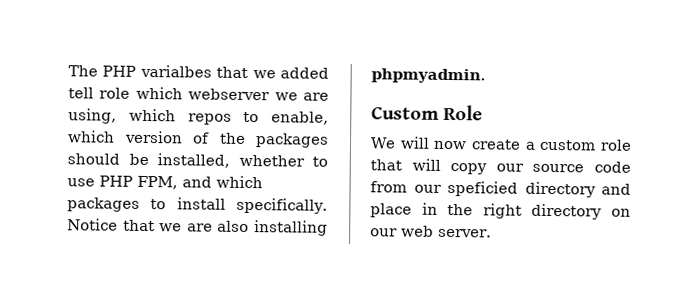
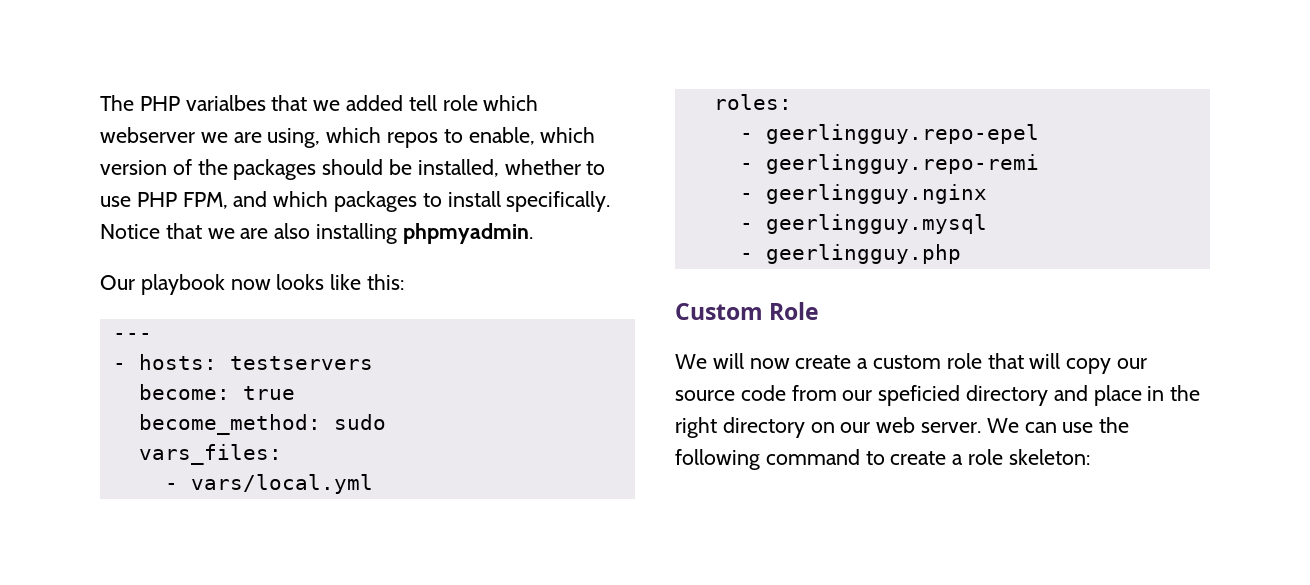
(486, 76) none -> [100,274,405,295] [112,333,152,340] [112,354,373,370] [138,384,295,400] [138,414,386,435] [138,444,282,465] [164,474,373,494] [713,94,792,110] [739,124,1039,144] [739,154,1039,174] [739,184,987,204] [739,214,987,234] [739,244,961,264] // Our playbook now looks like this: // --- // - hosts: testservers // become: true // become_method: sudo // vars_files: // - vars/local.yml // roles: // - geerlingguy.repo-epel // - geerlingguy.repo-remi // - geerlingguy.nginx // - geerlingguy.mysql // - geerlingguy.php
(492, 233) none -> [986,417,1130,433] [675,449,1090,470] We can use the following command to create a role skeleton:

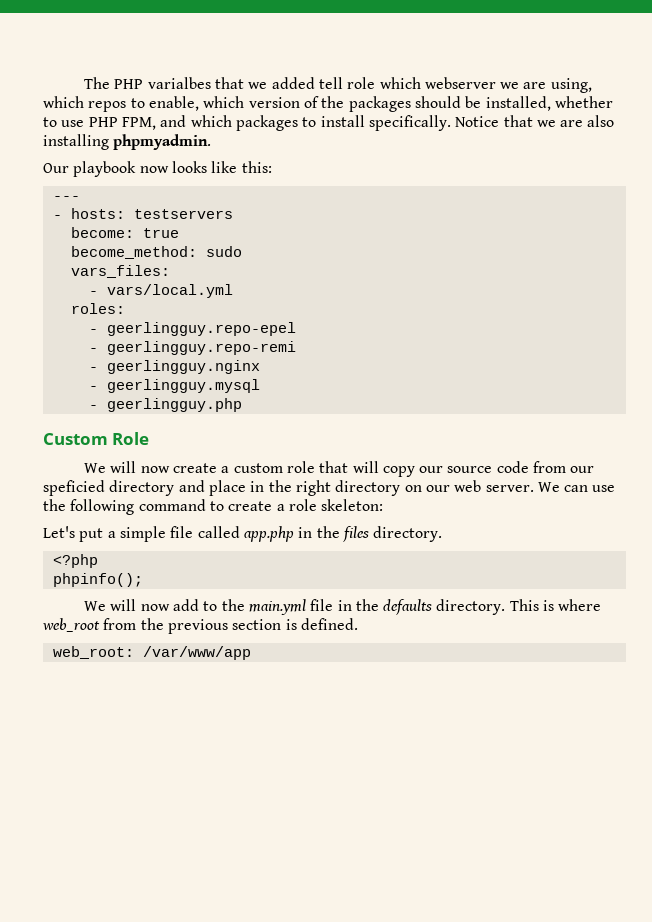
(1090, 457) none -> [43,526,443,542] [52,554,98,568] [52,573,143,587] [83,599,602,615] [42,618,358,634] [52,646,251,660] // Let's put a simple file called app.php in the files directory. // <?php // phpinfo(); // We will now add to the main.yml file in the defaults directory. This is where web_root from the previous section is defined. // web_root: /var/www/app

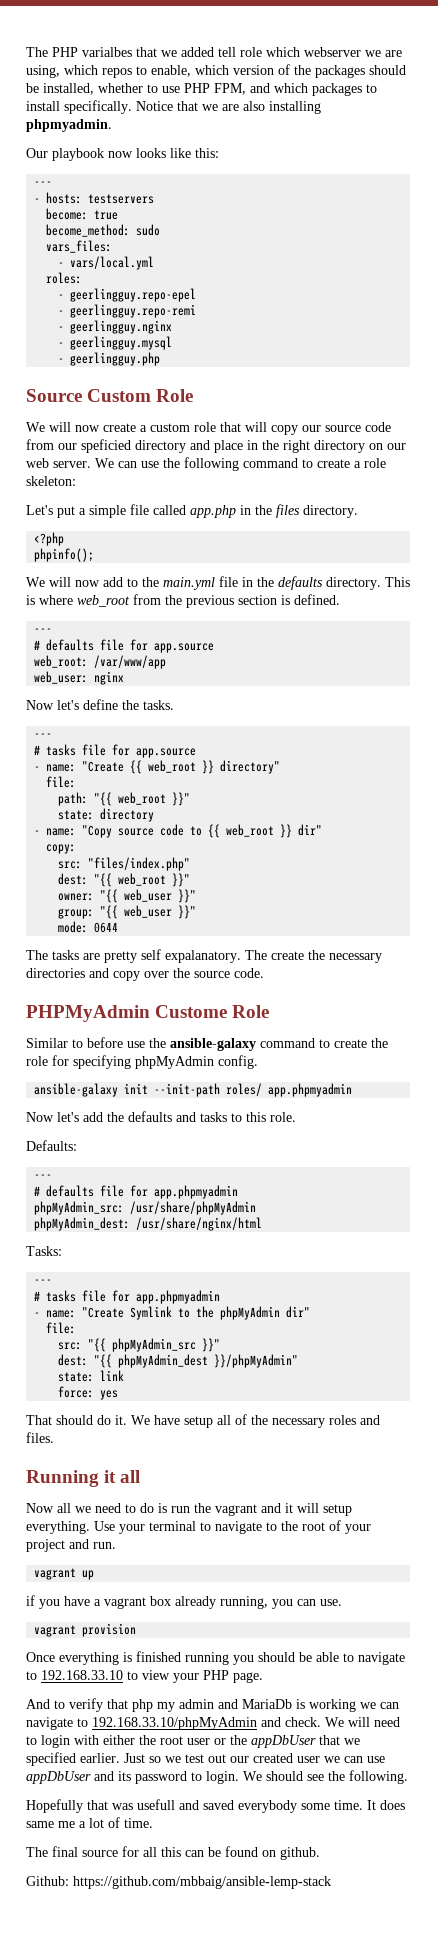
(242, 405) none -> [26,389,82,402] Source
[52,646,251,660] web_root: /var/www/app -> [34,628,53,633] [34,639,215,653] [34,655,167,669] [34,671,125,685] [26,699,174,710] [34,733,53,738] [34,744,197,758] [34,760,281,774] [46,776,77,788] [58,792,191,806] [58,808,155,822] [34,824,323,838] [46,844,77,854] [58,857,191,871] [58,873,191,887] [58,889,197,903] [58,905,197,919] [58,921,119,933] [26,949,382,963] [26,968,264,981] [26,1005,270,1022] [26,1037,388,1051] [26,1055,258,1069] [34,1083,353,1097] [26,1111,296,1122] [26,1140,77,1151] [34,1174,53,1179] [34,1185,239,1199] [34,1201,257,1215] [34,1217,263,1231] [26,1246,62,1256] [34,1279,53,1284] [34,1290,221,1304] [34,1306,311,1320] [46,1322,77,1334] [58,1338,221,1352] [58,1354,299,1368] [58,1370,125,1382] [58,1386,119,1400] [26,1414,380,1428] [26,1432,54,1443] [26,1470,141,1487] [26,1503,352,1516] [26,1520,371,1534] [26,1539,116,1552] [34,1568,95,1580] [26,1595,342,1609] [34,1623,137,1637] [26,1651,405,1665] [26,1670,263,1683] [26,1698,399,1712] [26,1717,400,1730] [26,1735,360,1748] [26,1752,385,1766] [26,1770,408,1784] [26,1799,405,1813] [26,1817,153,1828] [26,1846,320,1860] [26,1876,331,1889] --- // # defaults file for app.source // web_root: /var/www/app // web_user: nginx // Now let's define the tasks. // --- // # tasks file for app.source // - name: "Create {{ web_root }} directory" // file: // path: "{{ web_root }}" // state: directory // - name: "Copy source code to {{ web_root }} dir" // copy: // src: "files/index.php" // dest: "{{ web_root }}" // owner: "{{ web_user }}" // group: "{{ web_user }}" // mode: 0644 // The tasks are pretty self expalanatory. The create the necessary directories and copy over the source code. // PHPMyAdmin Custome Role // Similar to before use the ansible-galaxy command to create the role for specifying phpMyAdmin config. // ansible-galaxy init --init-path roles/ app.phpmyadmin // Now let's add the defaults and tasks to this role. // Defaults: // --- // # defaults file for app.phpmyadmin // phpMyAdmin_src: /usr/share/phpMyAdmin // phpMyAdmin_dest: /usr/share/nginx/html // Tasks: // --- // # tasks file for app.phpmyadmin // - name: "Create Symlink to the phpMyAdmin dir" // file: // src: "{{ phpMyAdmin_src }}" // dest: "{{ phpMyAdmin_dest }}/phpMyAdmin" // state: link // force: yes // That should do it. We have setup all of the necessary roles and files. // Running it all // Now all we need to do is run the vagrant and it will setup everything. Use your terminal to navigate to the root of your project and run. // vagrant up // if you have a vagrant box already running, you can use. // vagrant provision // Once everything is finished running you should be able to navigate to 192.168.33.10 to view your PHP page. // And to verify that php my admin and MariaDb is working we can navigate to 192.168.33.10/phpMyAdmin and check. We will need to login with either the root user or the appDbUser that we specified earlier. Just so we test out our created user we can use appDbUser and its password to login. We should see the following. // Hopefully that was usefull and saved everybody some time. It does same me a lot of time. // The final source for all this can be found on github. // Github: https://github.com/mbbaig/ansible-lemp-stack

